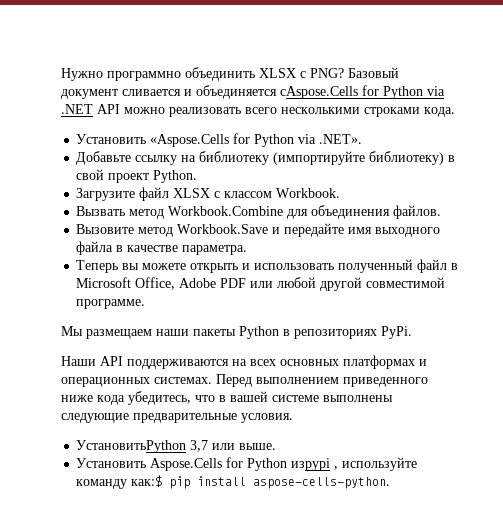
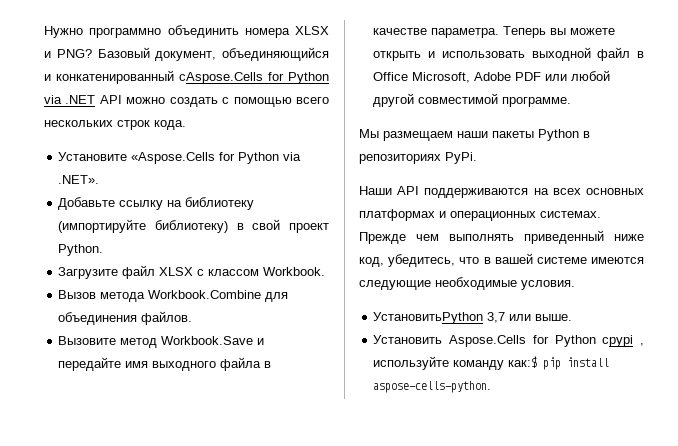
[259,67,399,78] [61,85,277,99] XLSX с PNG? Базовый документ сливается и объединяется -> [244,26,329,38] [44,47,329,61] [44,70,174,84] номера XLSX и PNG? Базовый документ, объединяющийся и конкатенированный
[169,107,420,117] реализовать всего несколькими строками -> [169,97,329,107] [44,120,150,130] создать с помощью всего нескольких строк
[76,134,147,144] Установить -> [58,152,128,161] Установите
[76,206,165,219] Вызвать метод -> [58,290,146,302] Вызов метода
(248, 250) // -> (500, 33) none
[338,259,414,273] полученный -> [531,47,591,61] выходной
[76,277,176,290] Microsoft Office, -> [373,72,471,83] Office Microsoft,
[216,374,428,387] [61,395,125,405] Перед выполнением приведенного ниже кода -> [359,230,644,244] [359,257,384,267] Прежде чем выполнять приведенный ниже код,
[323,395,393,402] [61,413,237,423] выполнены следующие предварительные -> [591,257,644,264] [359,277,517,290] имеются следующие необходимые
[291,458,331,471] изpypi -> [602,335,634,347] сpypi

